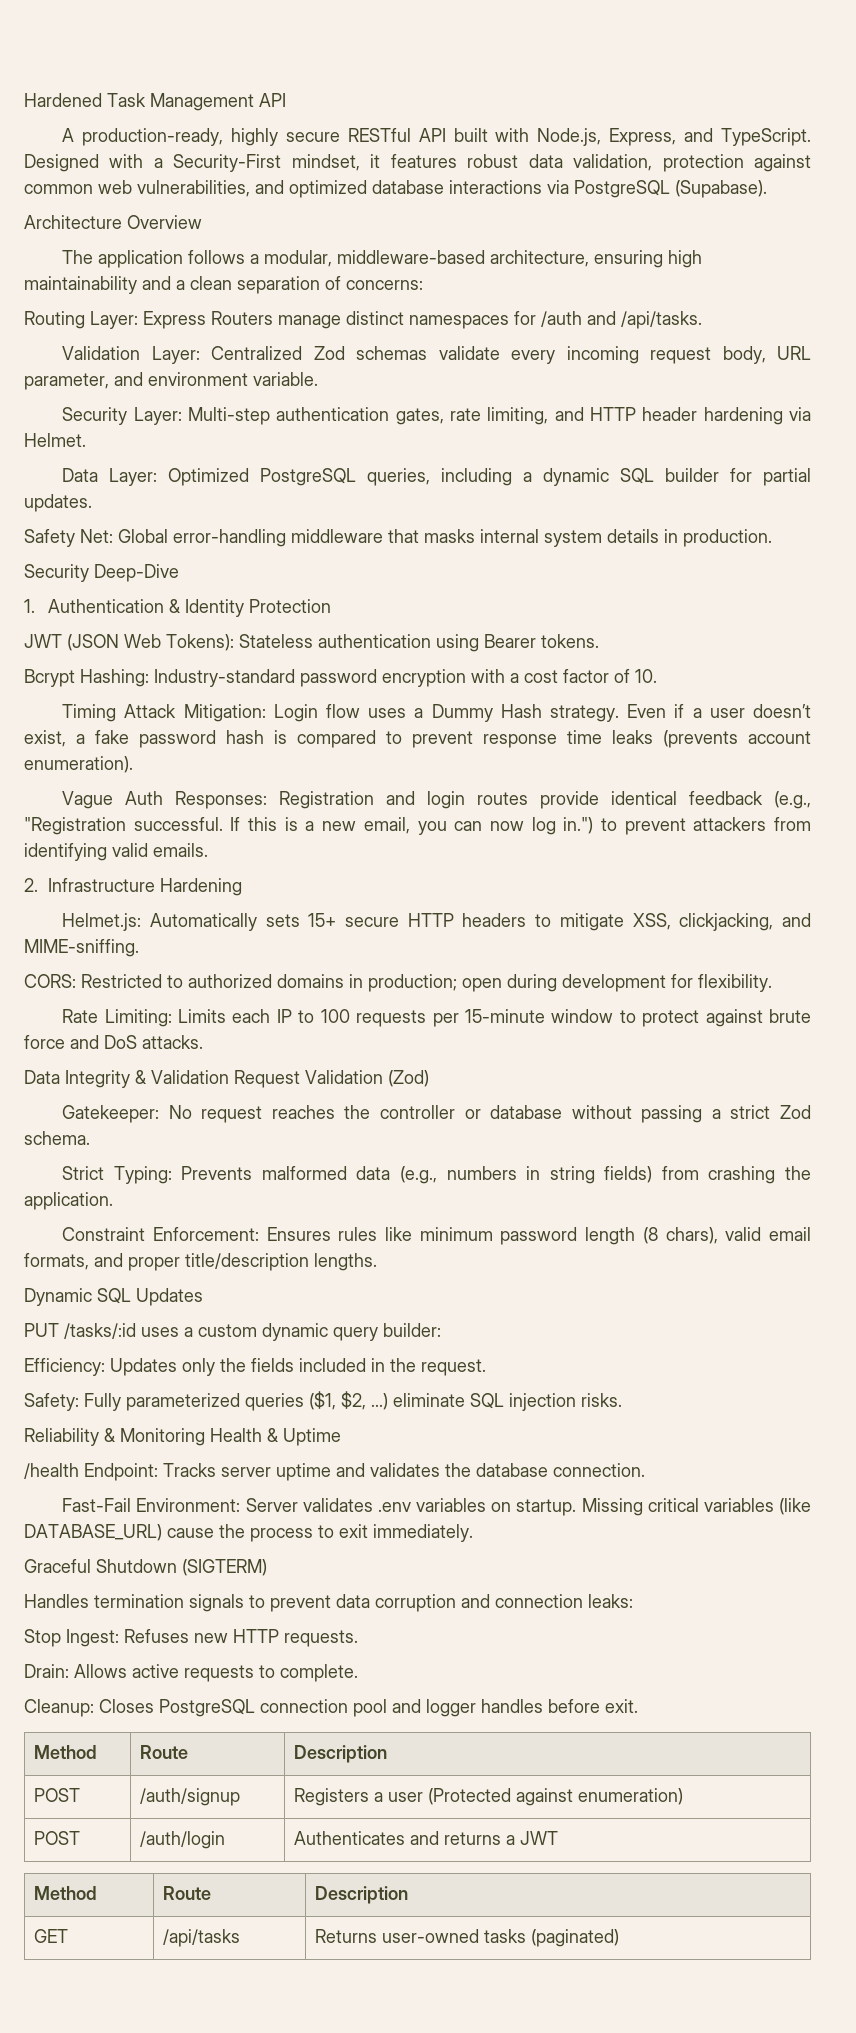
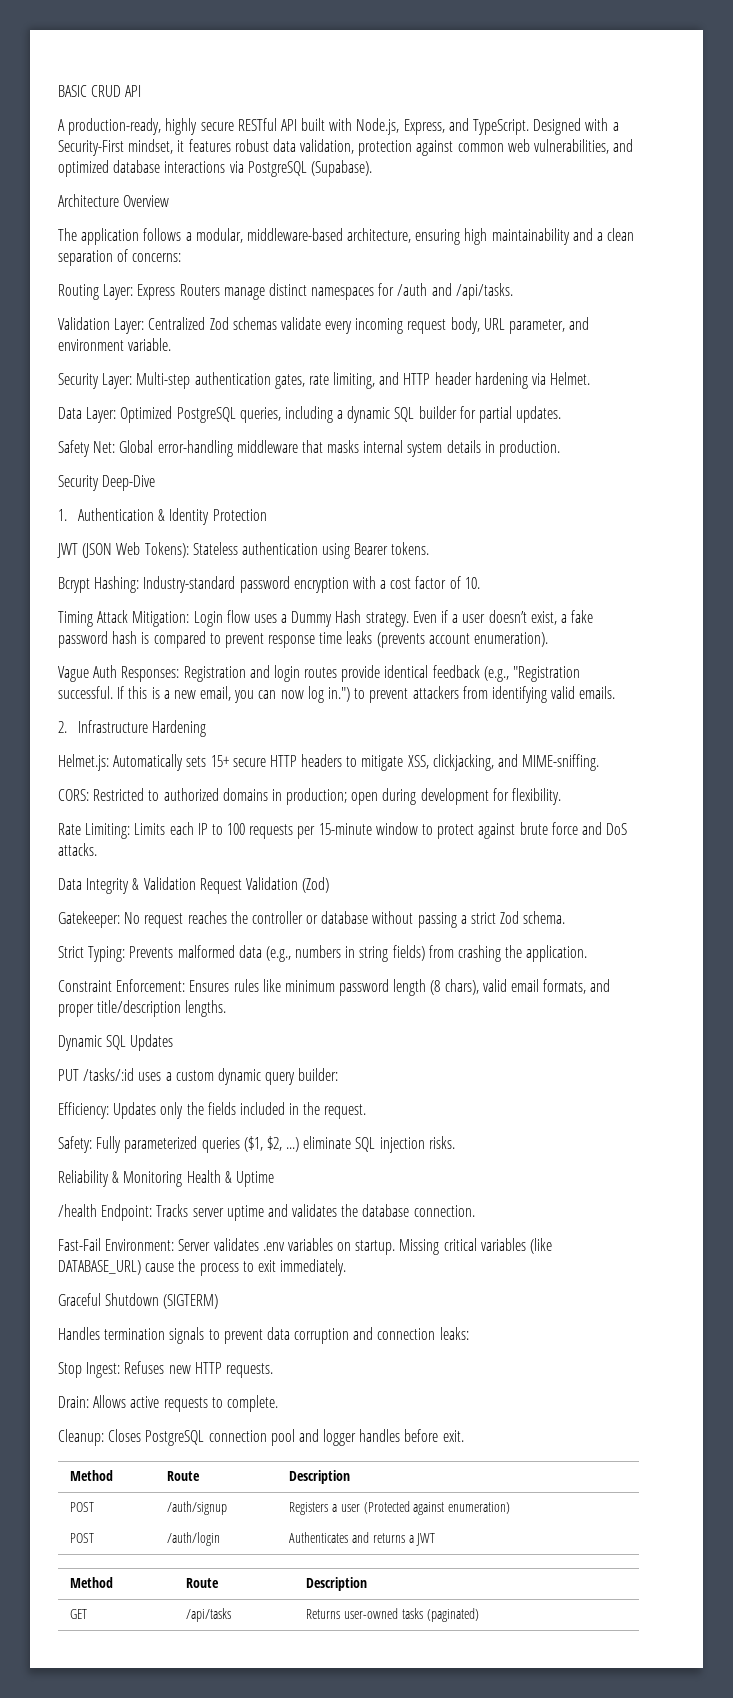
[24,93,254,111] Hardened Task Management -> [58,85,122,97] BASIC CRUD

